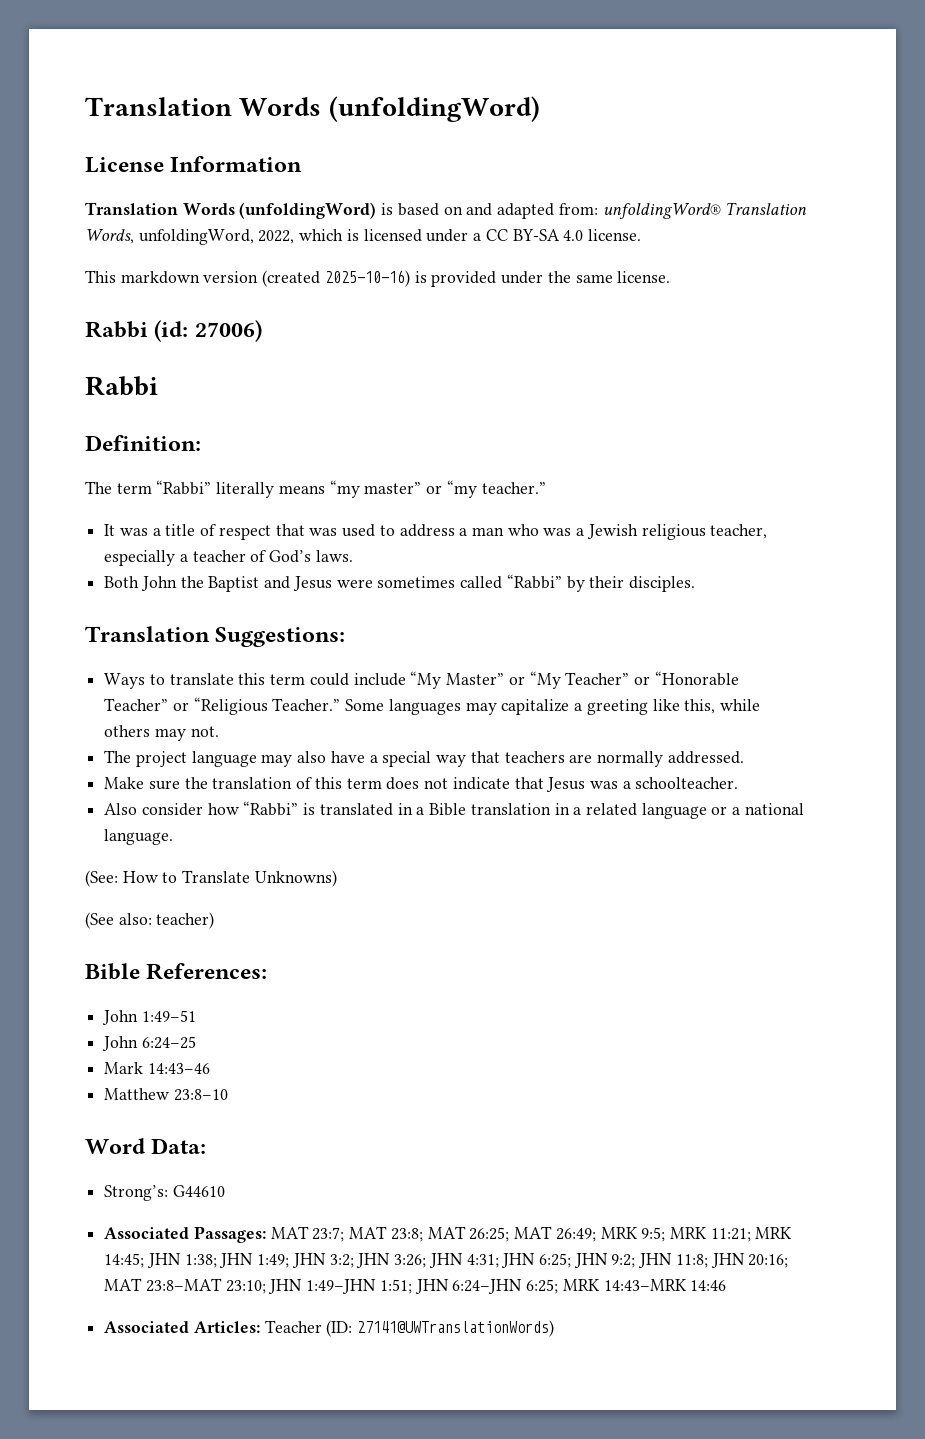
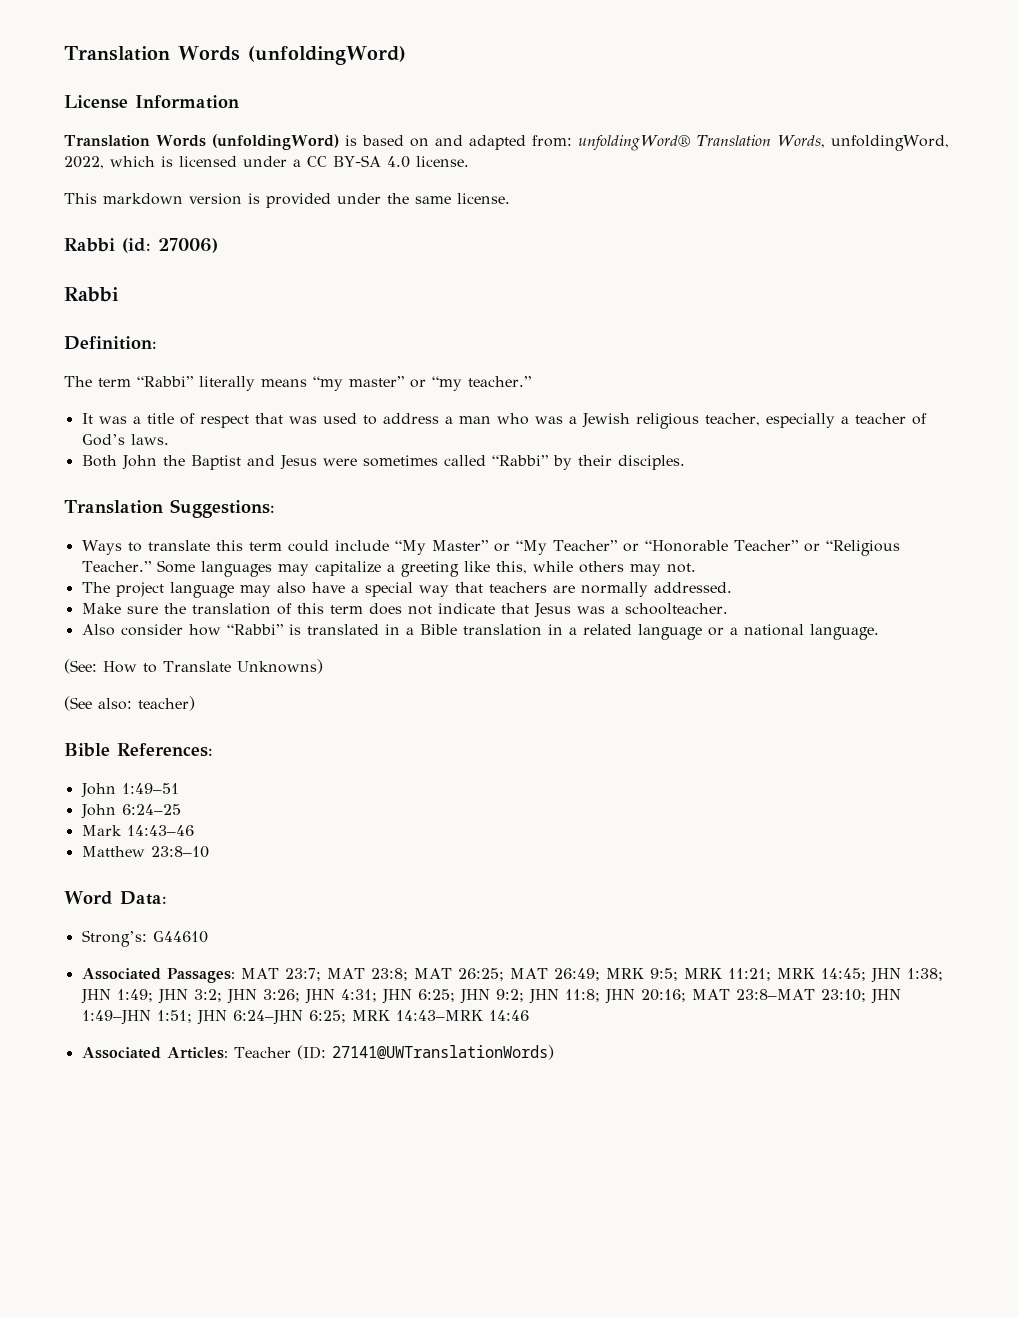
[262,270,410,287] (created 2025-10-16) -> (242, 199) none

